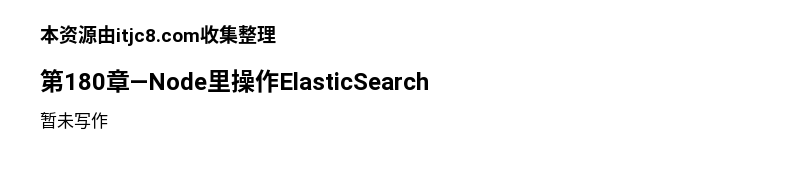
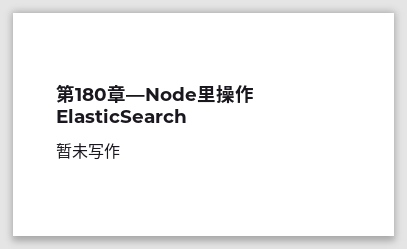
[40,25,276,46] 本资源由itjc8.com收集整理 // -> (56, 93) none

